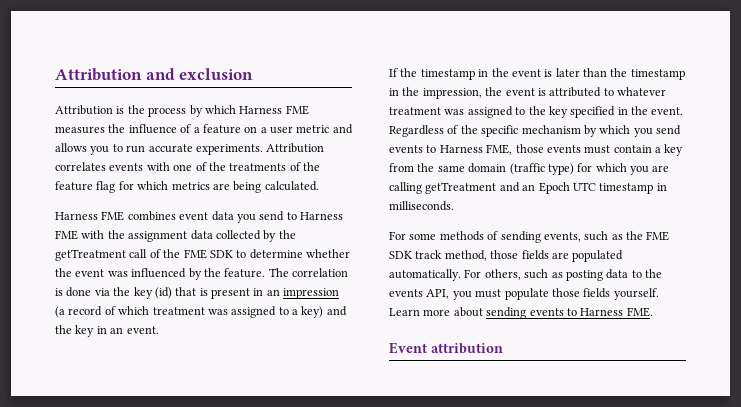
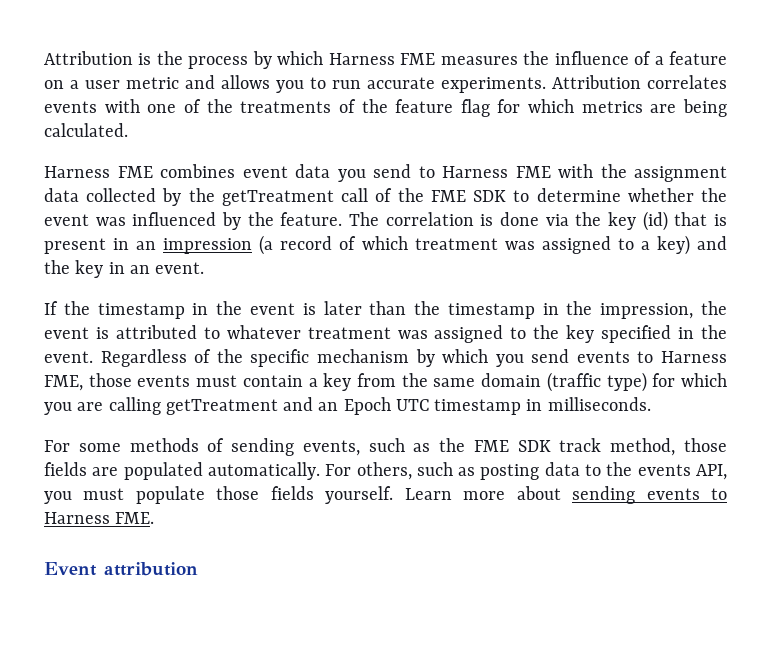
[55,68,254,81] [55,105,113,115] Attribution and exclusion // Attribution -> [44,51,133,65] Attribution

